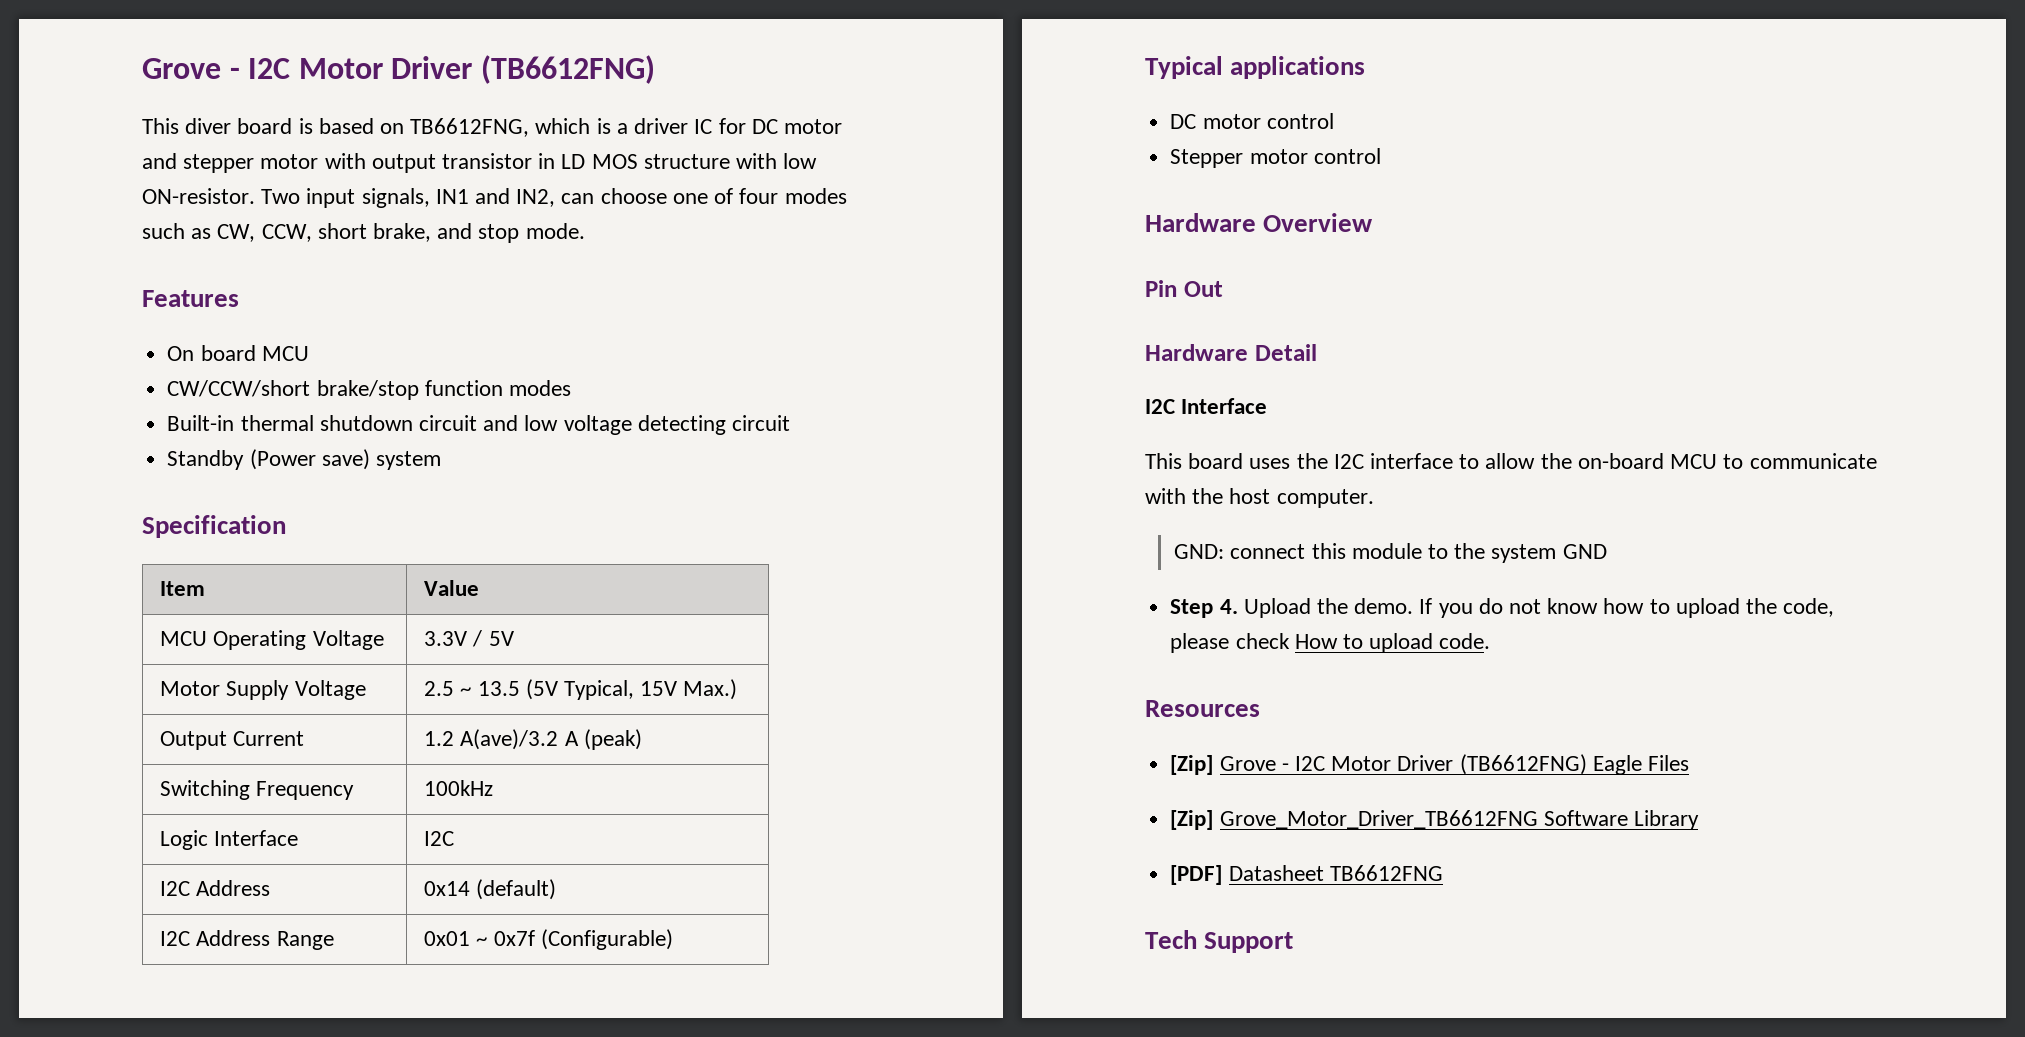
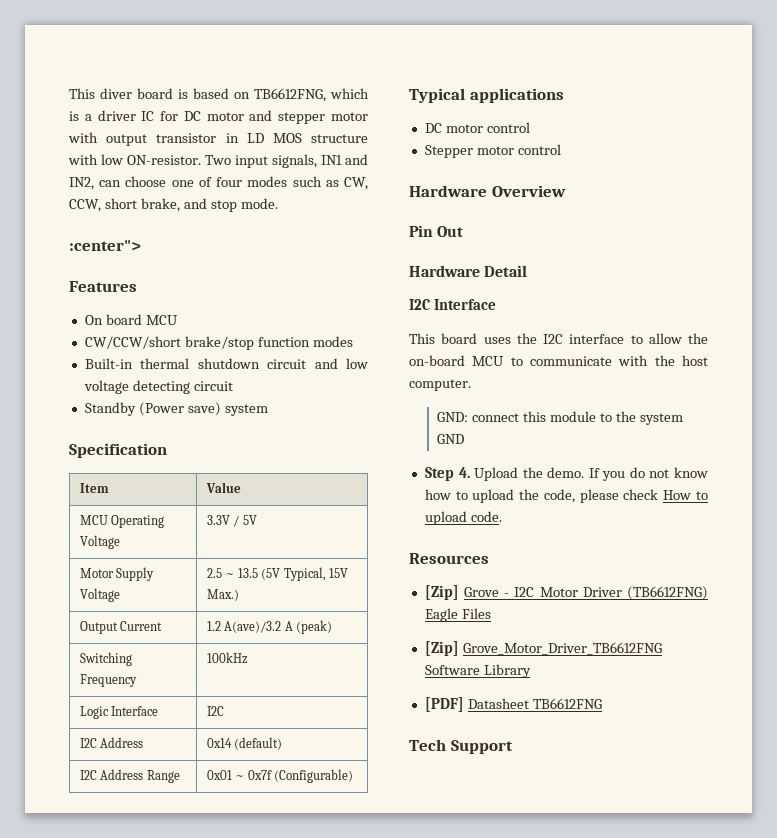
[142,55,655,84] Grove - I2C Motor Driver (TB6612FNG) // -> (69, 93) none
(585, 231) none -> [69,240,141,251] // :center">

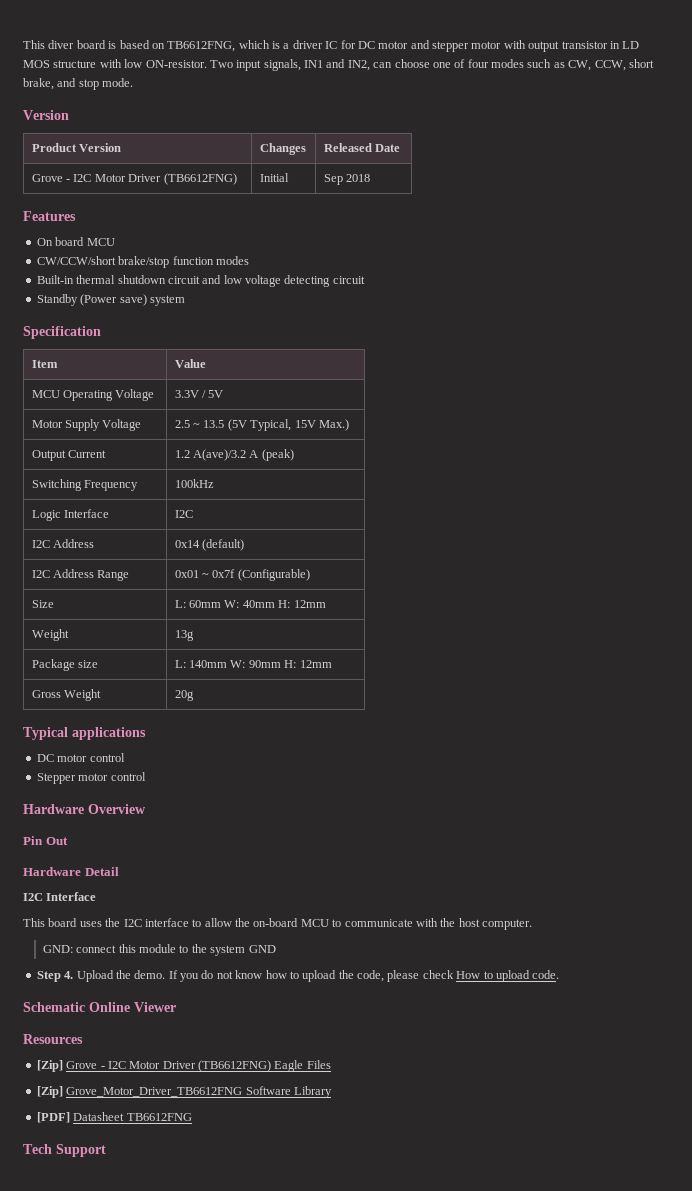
[69,240,141,251] :center"> -> [23,110,69,120] [31,143,122,152] [259,143,306,155] [323,143,401,152] [31,173,237,185] [259,173,289,182] [323,174,371,185] Version // Product Version | Changes | Released Date // Grove - I2C Motor Driver (TB6612FNG) | Initial | Sep 2018
(354, 776) none -> [31,600,54,608] [174,600,326,608] [31,629,69,641] [174,630,194,641] [31,659,99,671] [174,660,332,668] [31,689,102,701] [174,690,194,701] // Size | L: 60mm W: 40mm H: 12mm // Weight | 13g // Package size | L: 140mm W: 90mm H: 12mm // Gross Weight | 20g
(502, 516) none -> [23,1002,176,1012] // Schematic Online Viewer

